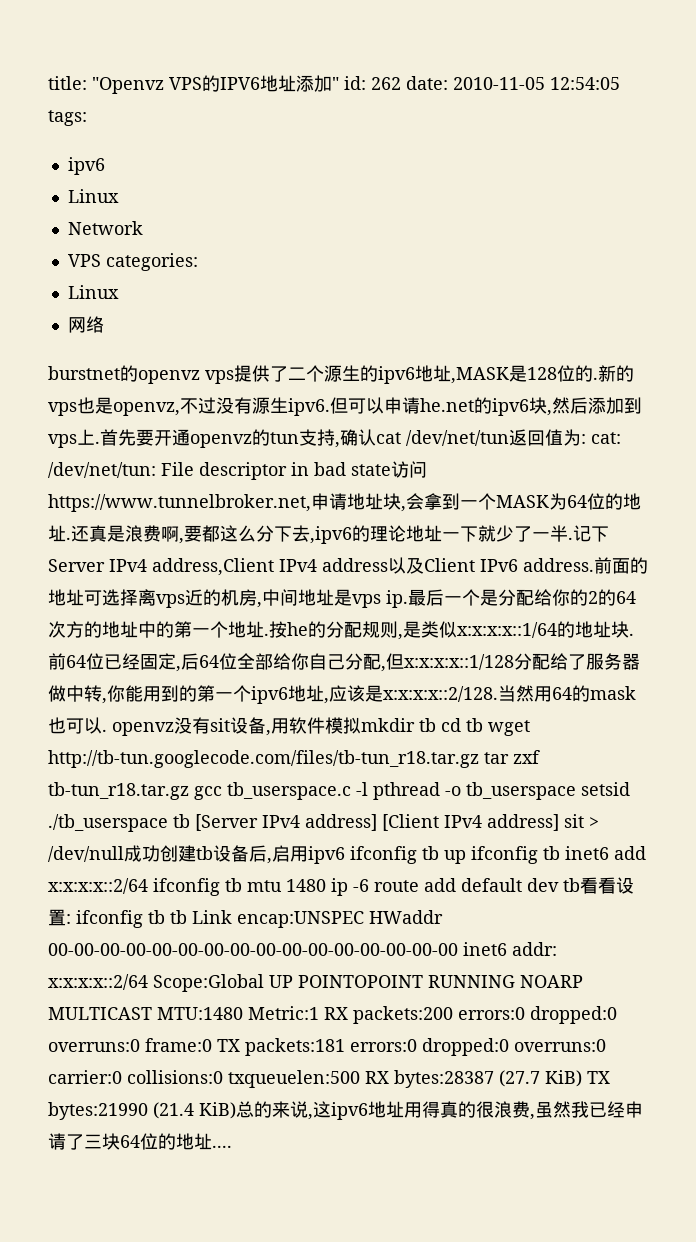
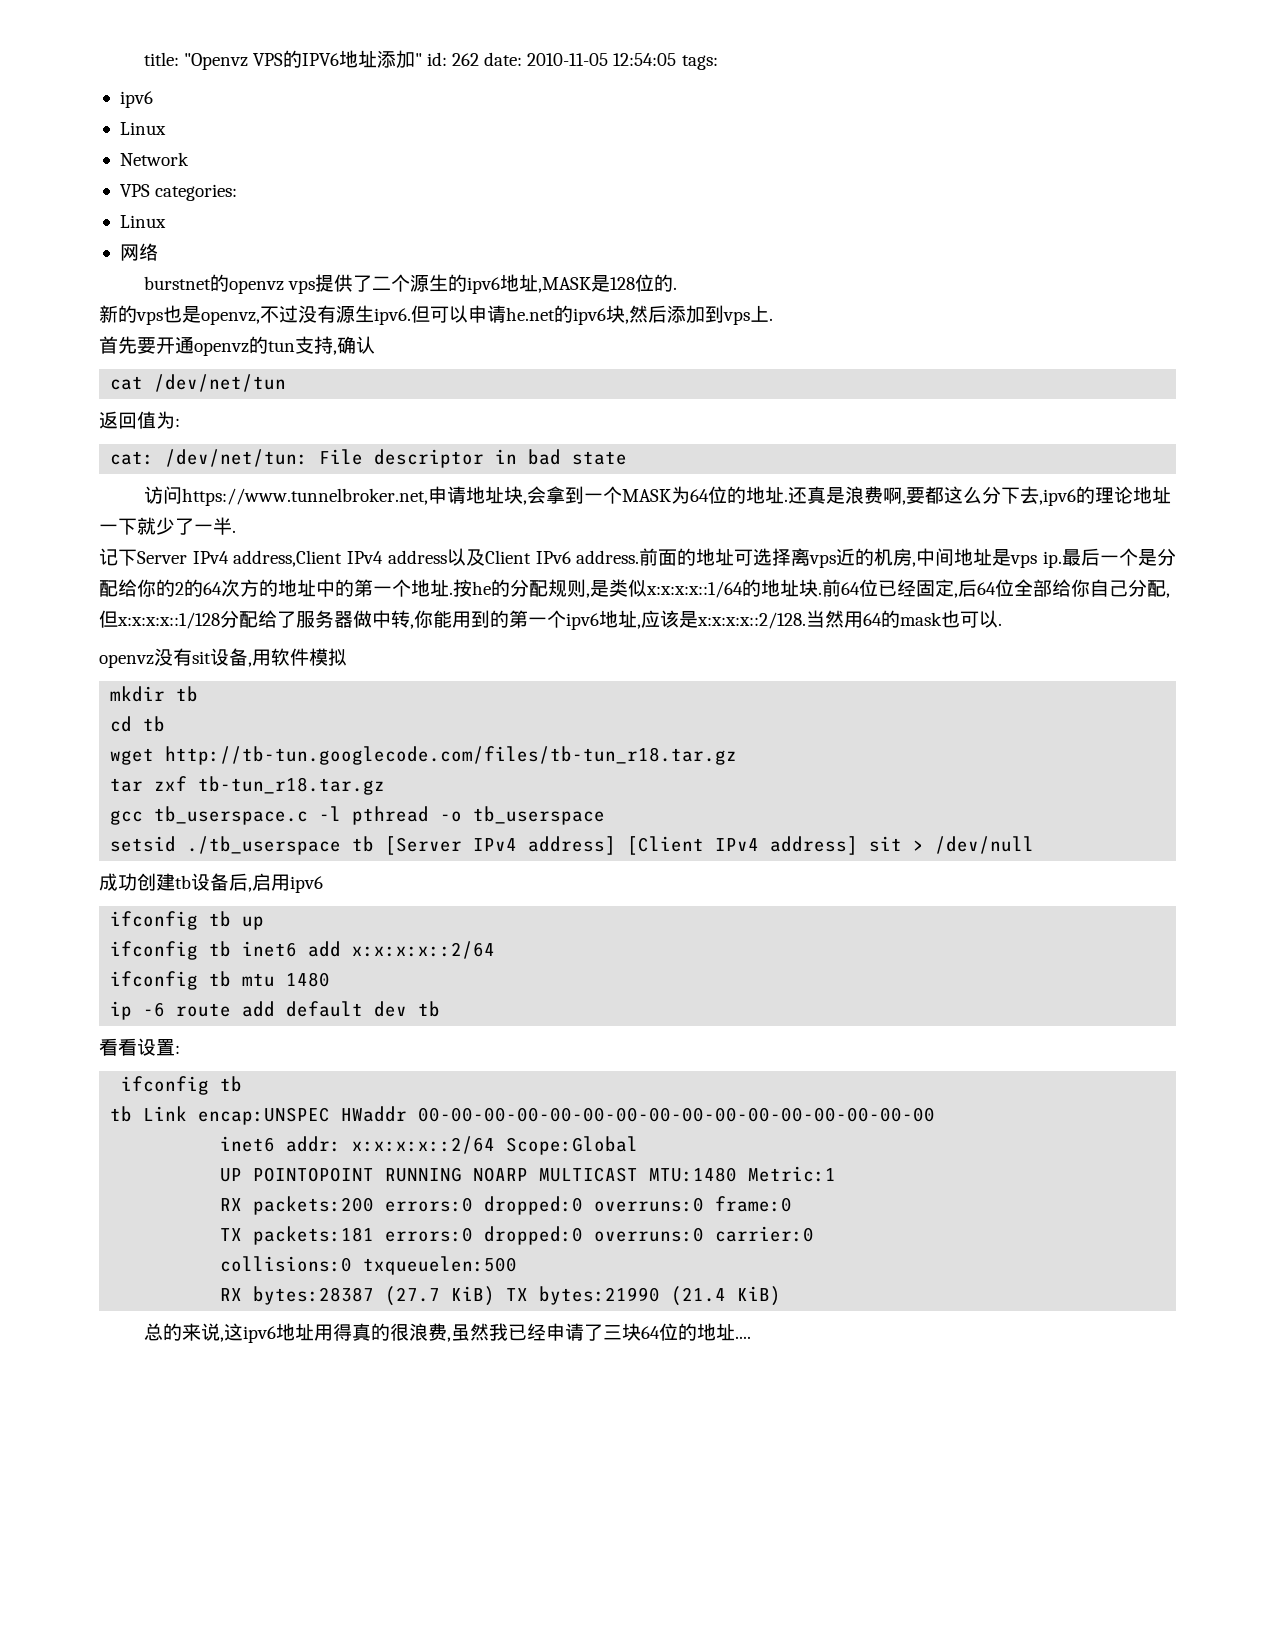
(598, 378) none -> (677, 288) //
(100, 442) none -> (773, 319) //
(376, 437) none -> (375, 345) //
(509, 438) none -> (287, 383) //
(586, 439) none -> (180, 422) //
(391, 470) none -> (628, 458) //
(573, 538) none -> (236, 531) //
(107, 730) none -> (1002, 624) //
(361, 725) none -> (347, 657) //
(436, 725) none -> (199, 694) //
(483, 725) none -> (166, 724) //
(479, 759) none -> (738, 755) //
(189, 791) none -> (386, 785) //
(576, 791) none -> (606, 815) //
(124, 854) none -> (1035, 845) //
(345, 855) none -> (323, 884) //
(466, 857) none -> (265, 923) //
(148, 886) none -> (496, 950) //
(326, 885) none -> (331, 979) //
(580, 885) none -> (441, 1009) //
[76,910,165,928] ifconfig tb -> [121,1076,243,1095] // ifconfig tb //
(458, 949) none -> (936, 1114) //
(264, 983) none -> (639, 1145) //
(319, 1013) none -> (837, 1174) //
(212, 1045) none -> (793, 1204) //
(122, 1077) none -> (815, 1234) //
(360, 1079) none -> (518, 1265) //
(236, 1110) none -> (782, 1296) //

